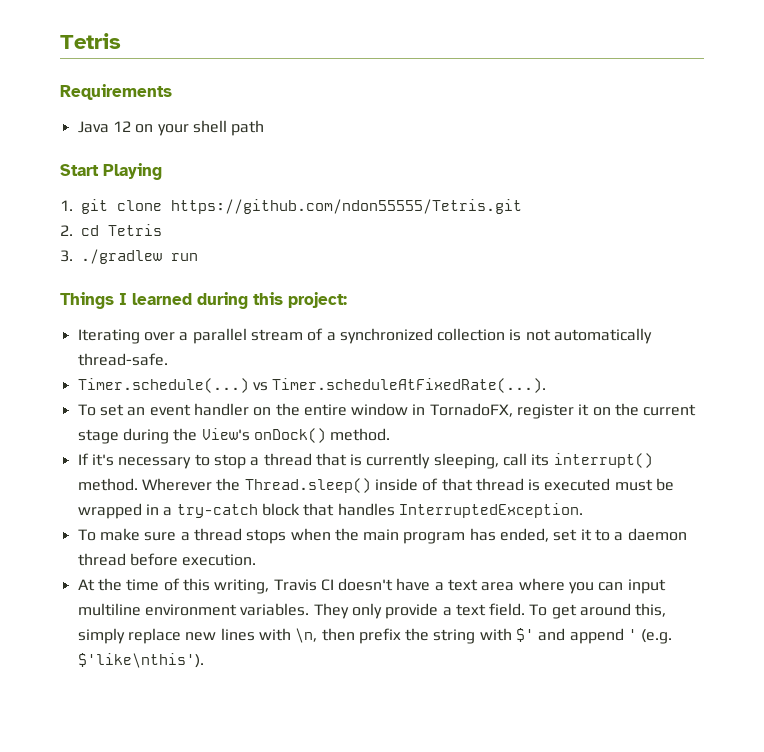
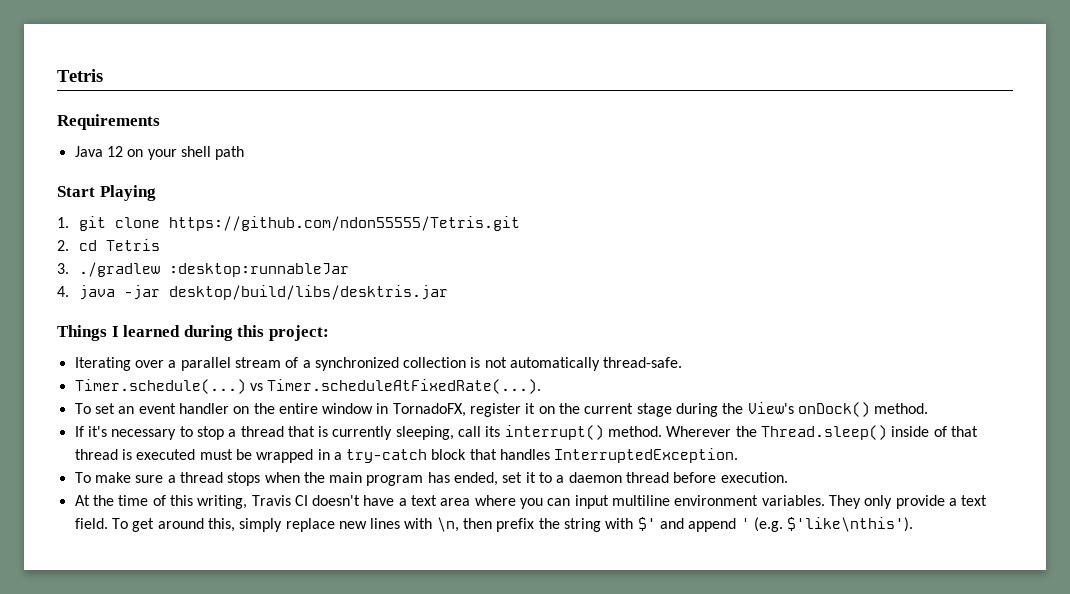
[171,253,198,261] run -> [168,263,349,277] [57,285,448,300] :desktop:runnableJar // 4. java -jar desktop/build/libs/desktris.jar

